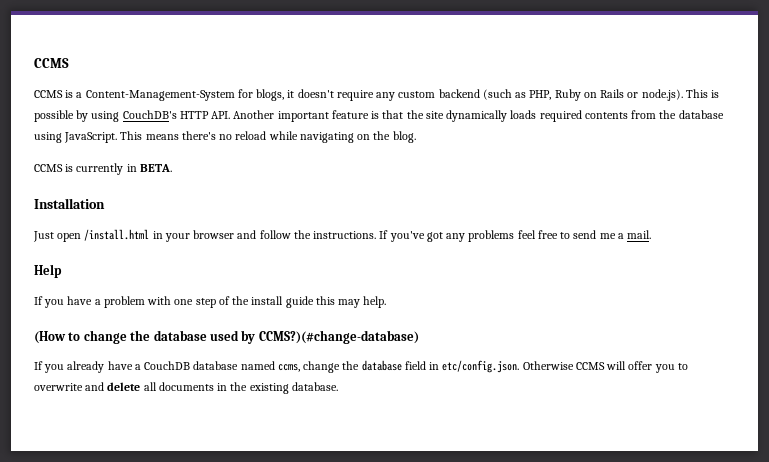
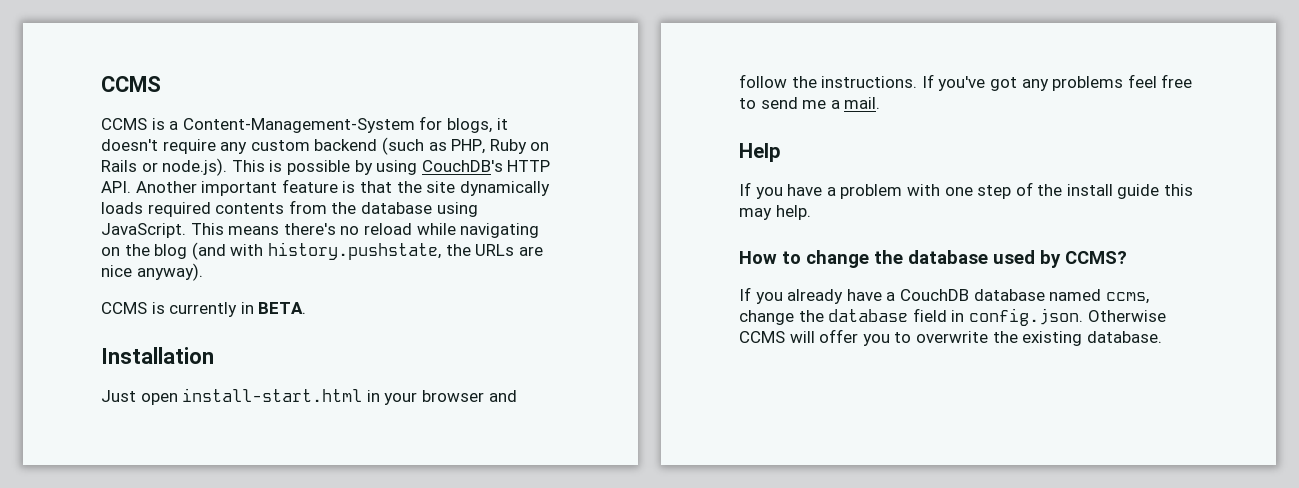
[392,131,416,143] blog. -> [154,242,543,260] [101,263,203,281] blog (and with history.pushstate, the URLs are nice anyway).
[84,229,150,241] /install.html -> [182,388,363,402] install-start.html
[34,331,66,344] (How -> [739,251,777,264] How
[258,330,419,344] CCMS?)(#change-database) -> [1065,251,1127,264] CCMS?
[442,360,520,373] etc/config.json. -> [968,308,1083,326] config.json.
[85,382,228,391] and delete all documents in -> (988, 337) none

